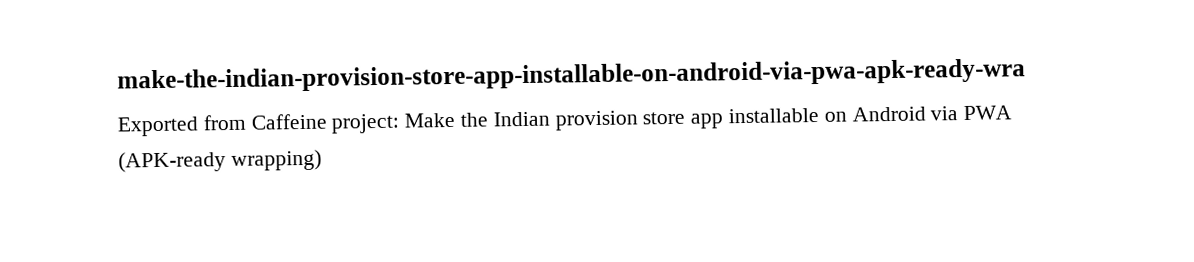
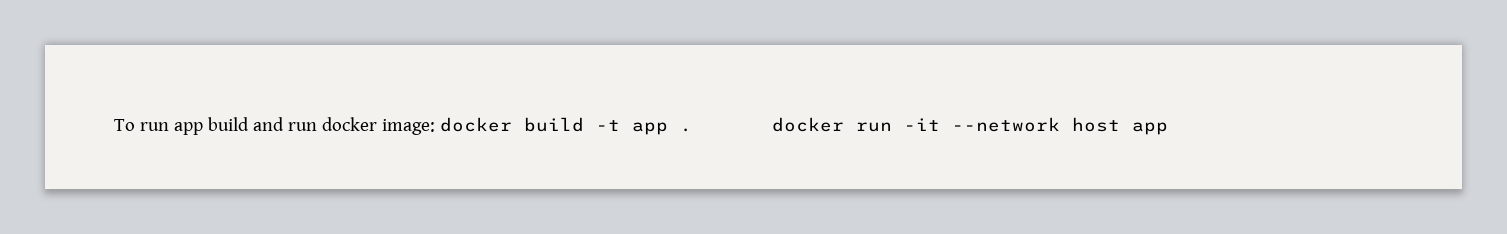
[117,58,1026,94] [117,105,1013,137] [118,149,322,173] make-the-indian-provision-store-app-installable-on-android-via-pwa-apk-ready-wra // Exported from Caffeine project: Make the Indian provision store app installable on Android via PWA (APK-ready wrapping) -> [114,117,1168,135] To run app build and run docker image: docker build -t app . docker run -it --network host app

